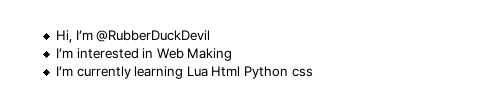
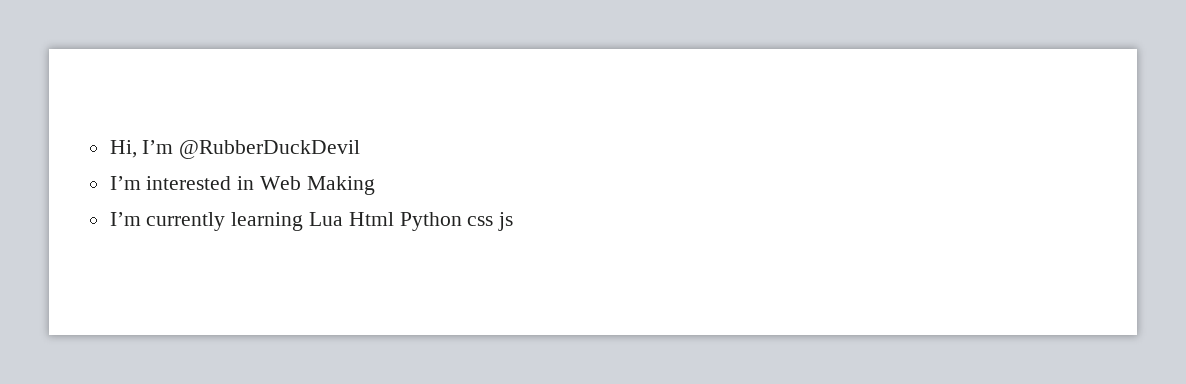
(313, 72) none -> [498,212,514,231] js

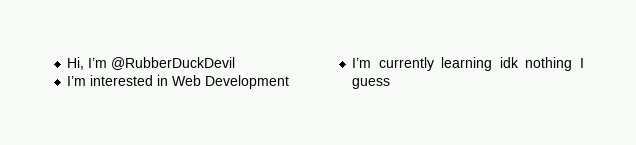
[306,176,375,195] Making -> [205,75,290,89] Development
[309,212,514,231] Lua Html Python css js -> [499,57,584,71] [352,78,391,89] idk nothing I guess

